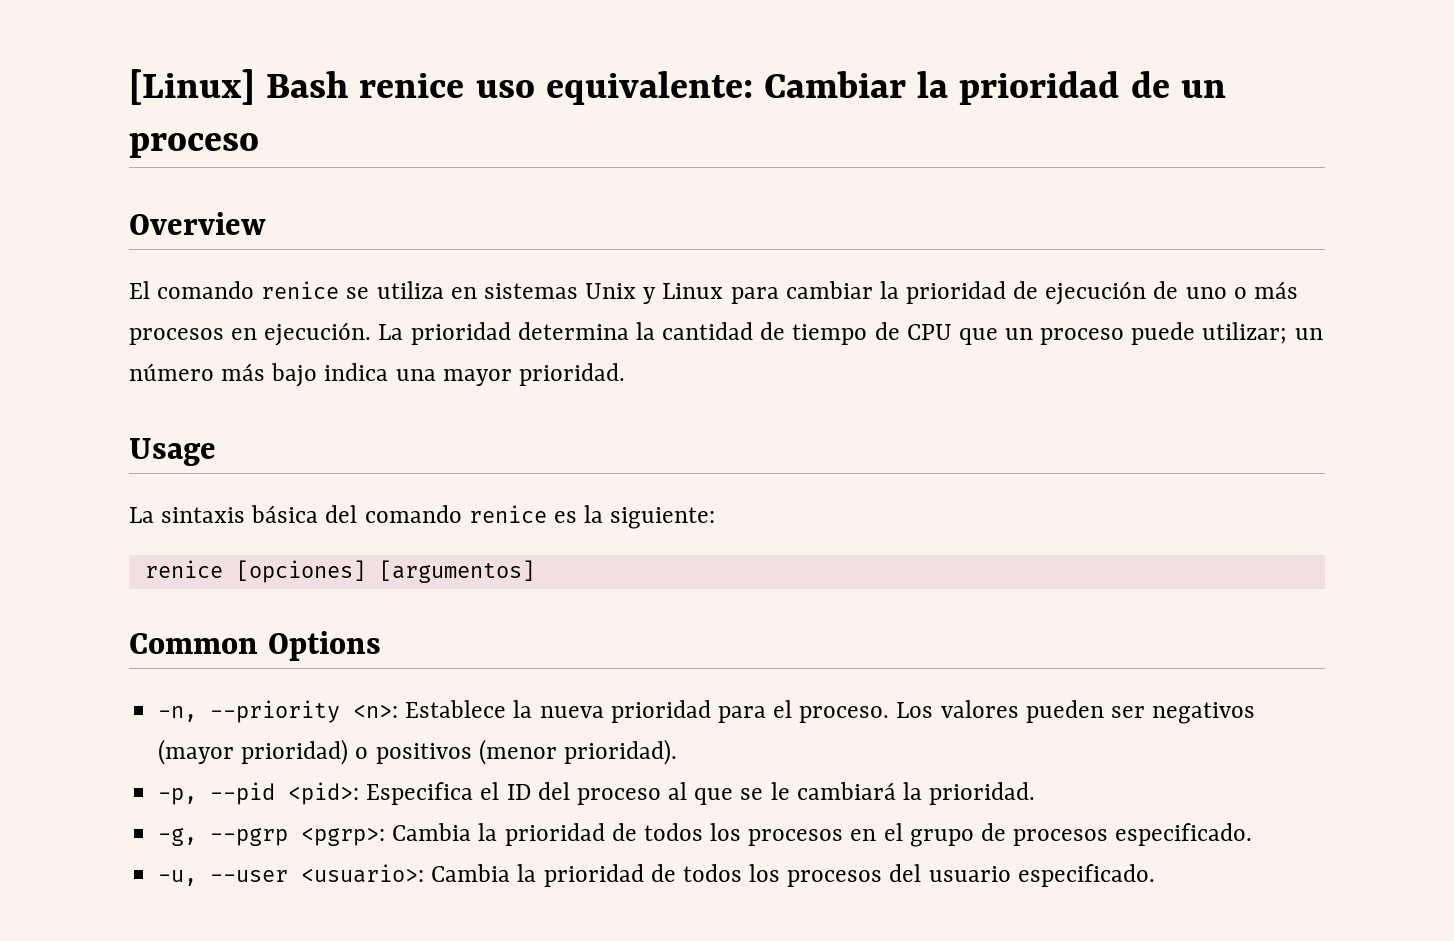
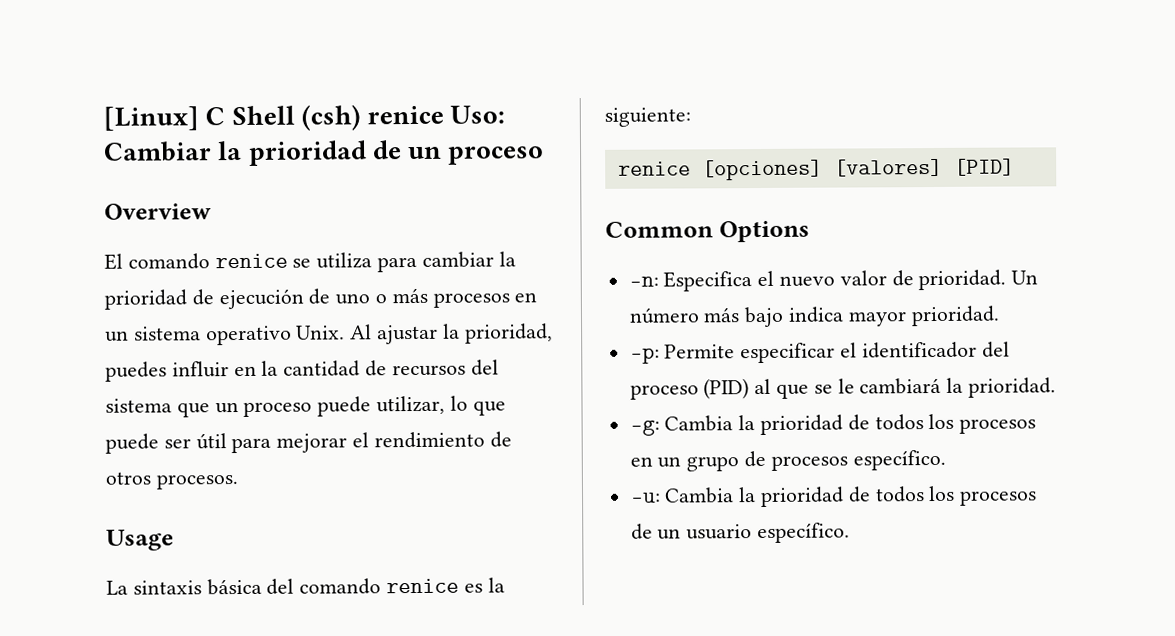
[266,71,753,105] Bash renice uso equivalente: -> [205,104,506,131] C Shell (csh) renice Uso:
[450,283,724,304] en sistemas Unix y Linux -> (373, 260) none
[264,322,1323,346] [129,363,625,387] ejecución. La prioridad determina la cantidad de tiempo de CPU que un proceso puede utilizar; un número más bajo indica una mayor prioridad. -> [105,323,553,346] [105,359,499,382] [105,395,506,418] [105,431,512,454] [105,471,238,490] un sistema operativo Unix. Al ajustar la prioridad, puedes influir en la cantidad de recursos del sistema que un proceso puede utilizar, lo que puede ser útil para mejorar el rendimiento de otros procesos.
[378,560,535,583] [argumentos] -> [833,158,1015,177] [valores] [PID]
[158,700,1256,724] [158,739,677,765] [158,782,531,805] -n, --priority <n>: Establece la nueva prioridad para el proceso. Los valores pueden ser negativos (mayor prioridad) o positivos (menor prioridad). // -p, --pid <pid>: Especifica el ID -> [628,269,1039,292] [628,305,1000,328] [629,341,977,364] -n: Especifica el nuevo valor de prioridad. Un número más bajo indica mayor prioridad. // -p: Permite especificar el identificador
(661, 796) none -> [703,378,750,400] (PID)
[158,827,386,846] -g, --pgrp <pgrp>: -> [629,419,660,436] -g:
[883,823,903,841] el -> [657,456,682,468] un
[1115,823,1253,846] [158,864,1155,887] especificado. // -u, --user <usuario>: Cambia la prioridad de todos los procesos del usuario especificado. -> [852,449,946,471] [630,485,1038,508] [630,522,851,544] específico. // -u: Cambia la prioridad de todos los procesos de un usuario específico.

